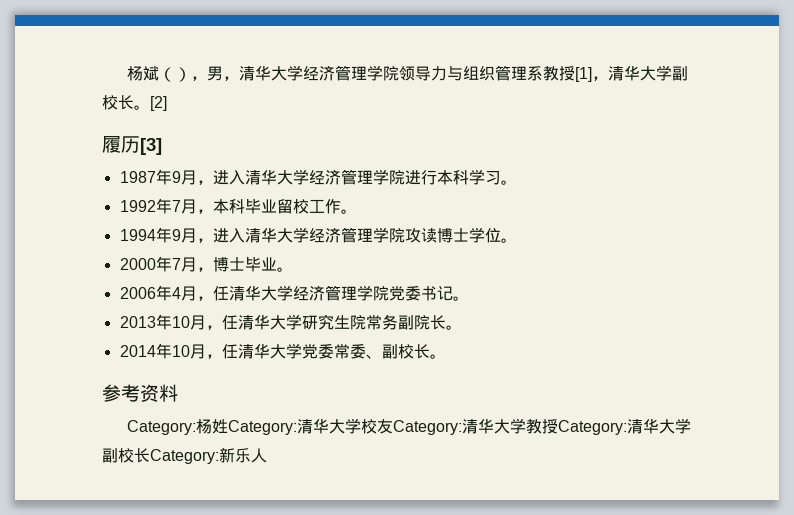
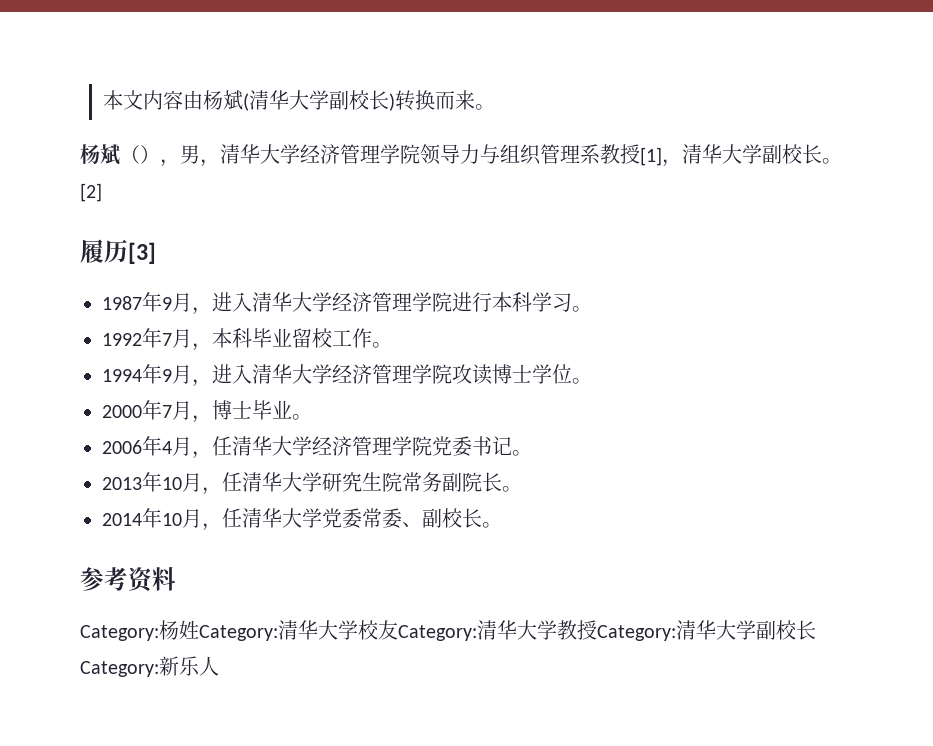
(127, 73) none -> [102,90,495,111] 本文内容由杨斌(清华大学副校长)转换而来。 //

